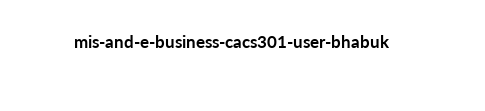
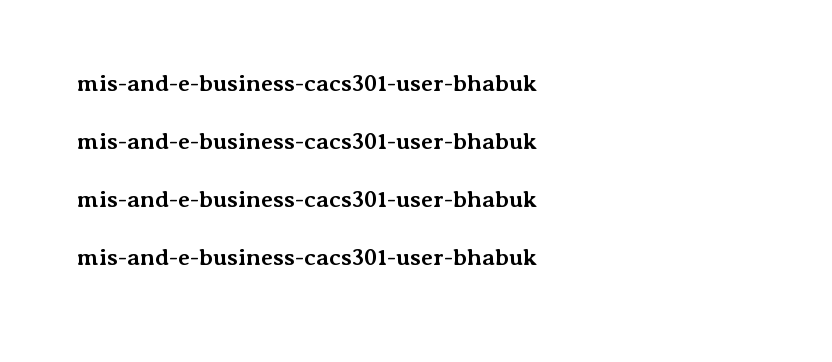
[74,35,390,48] mis-and-e-business-cacs301-user-bhabuk -> [77,75,537,91] [77,133,537,149] [77,191,537,207] [77,249,537,265] mis-and-e-business-cacs301-user-bhabuk // mis-and-e-business-cacs301-user-bhabuk // mis-and-e-business-cacs301-user-bhabuk // mis-and-e-business-cacs301-user-bhabuk

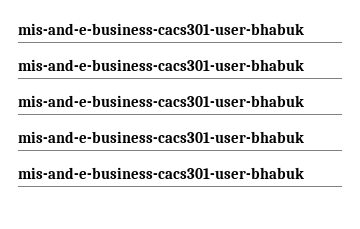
[77,75,537,91] [77,133,537,149] [77,191,537,207] [77,249,537,265] mis-and-e-business-cacs301-user-bhabuk // mis-and-e-business-cacs301-user-bhabuk // mis-and-e-business-cacs301-user-bhabuk // mis-and-e-business-cacs301-user-bhabuk -> [18,23,304,35] [18,59,304,71] [18,95,304,107] [18,131,304,143] [18,167,304,179] mis-and-e-business-cacs301-user-bhabuk // mis-and-e-business-cacs301-user-bhabuk // mis-and-e-business-cacs301-user-bhabuk // mis-and-e-business-cacs301-user-bhabuk // mis-and-e-business-cacs301-user-bhabuk

